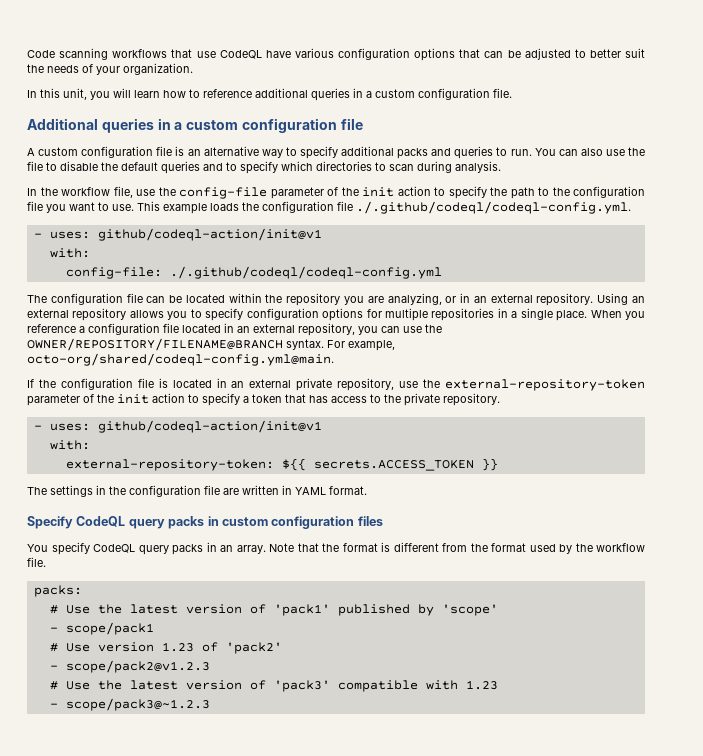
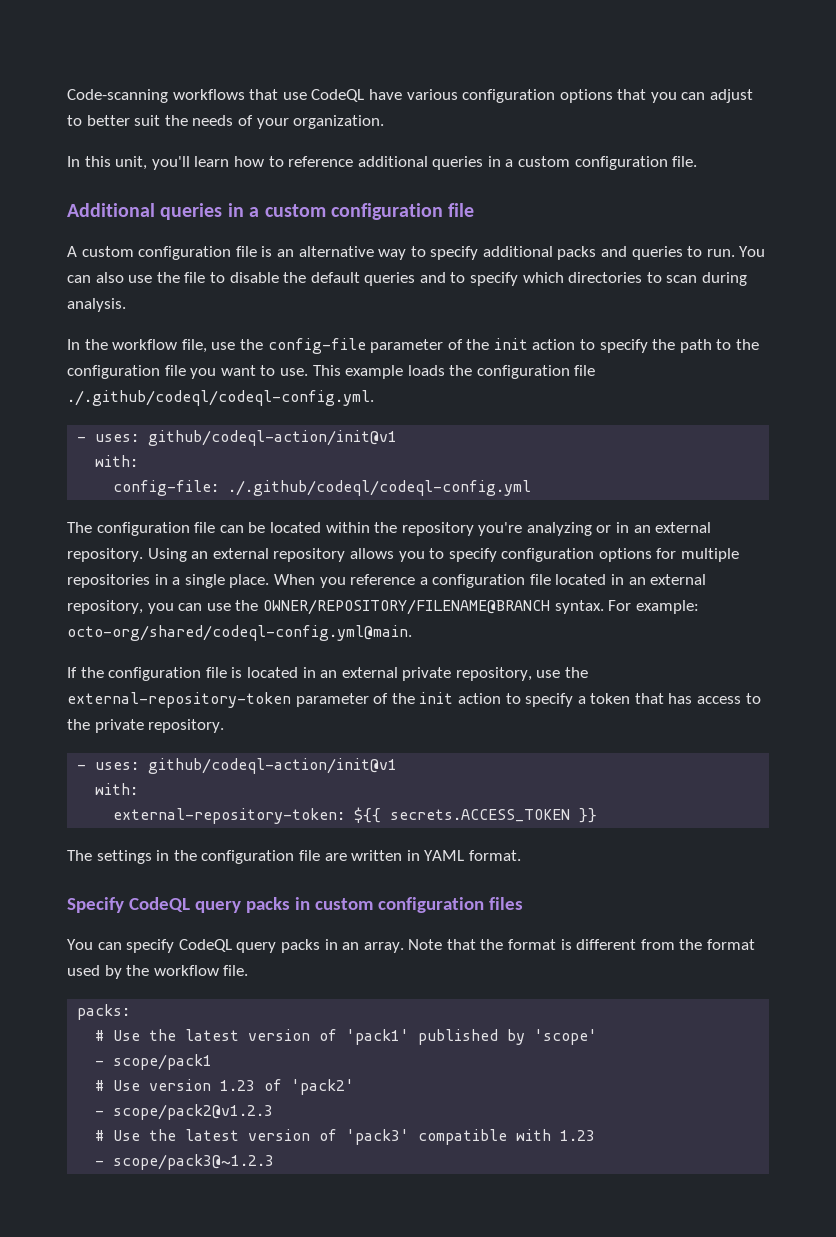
[27,48,109,60] Code scanning -> [67,89,168,103] Code-scanning
[484,48,571,60] can be adjusted -> [650,89,754,103] you can adjust
[90,88,131,100] you will -> [151,156,190,170] you'll
[343,293,442,305] you are analyzing, -> [478,522,592,536] you're analyzing
[348,340,395,351] example, -> [635,600,699,614] example:
(48, 548) none -> [97,942,122,950] can

